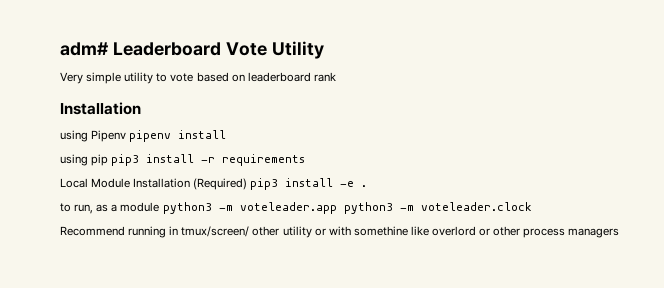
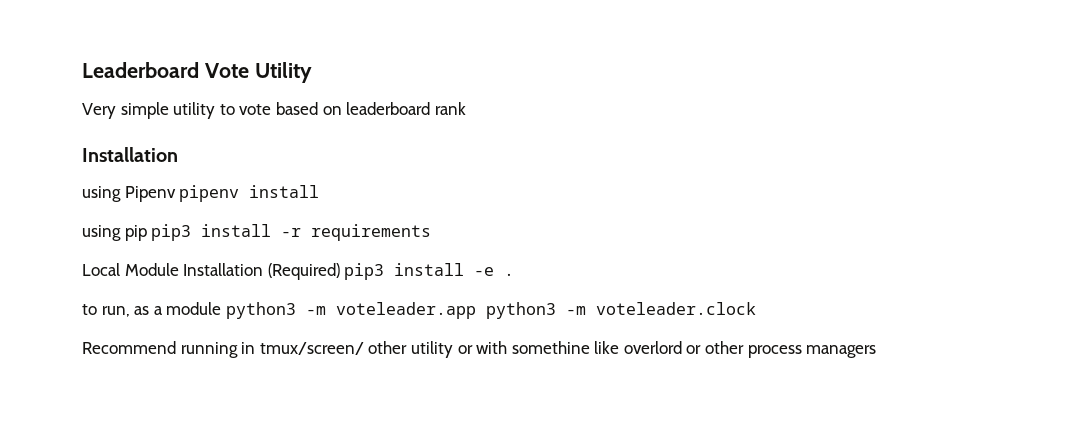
[60,42,109,56] adm# -> (82, 70) none

